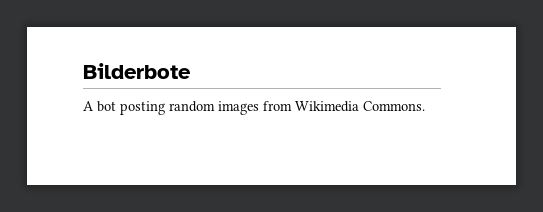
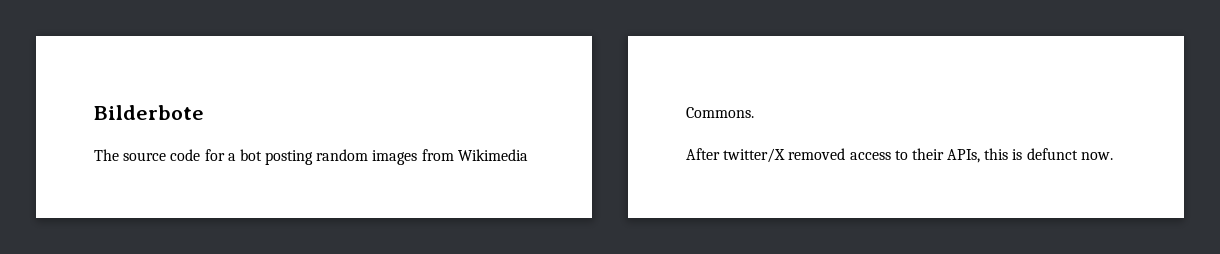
[83,101,94,111] A -> [94,149,236,161] The source code for a
(425, 106) none -> [686,148,1113,163] // After twitter/X removed access to their APIs, this is defunct now.

